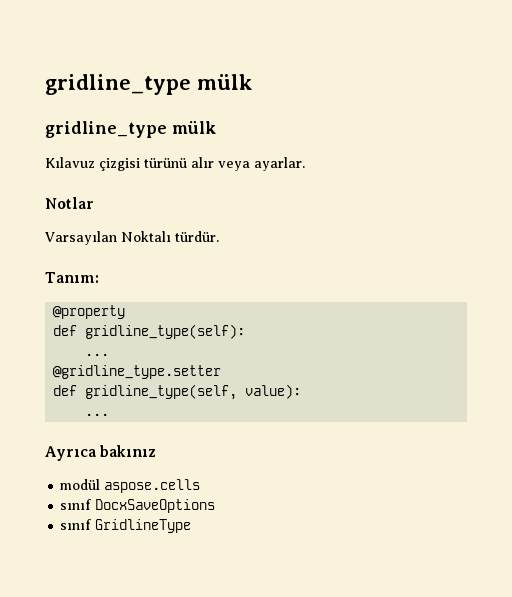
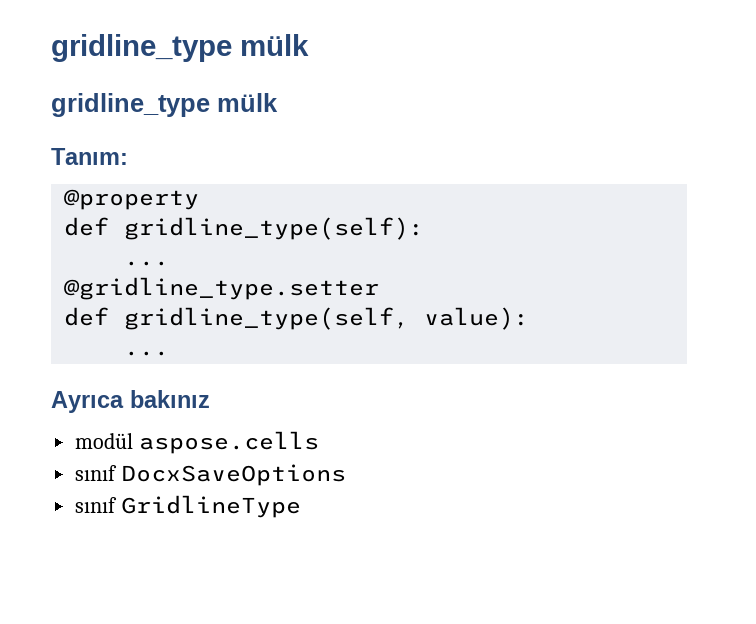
[45,157,305,171] [45,197,94,209] [45,231,219,245] // Kılavuz çizgisi türünü alır veya ayarlar. // Notlar // Varsayılan Noktalı türdür. -> (278, 102) none

